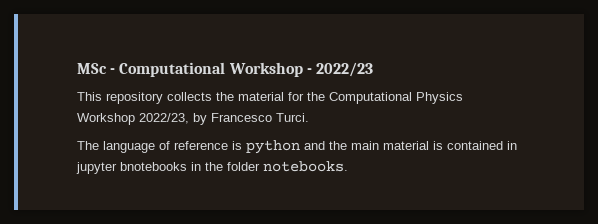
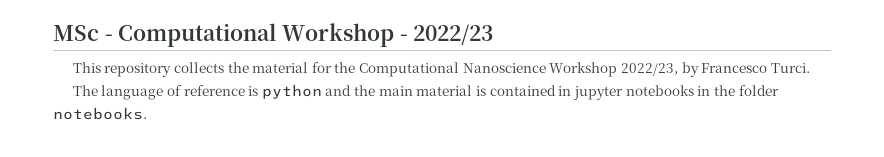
[416,92,463,104] Physics -> [462,63,546,73] Nanoscience
[120,162,187,171] bnotebooks -> [625,85,694,96] notebooks

